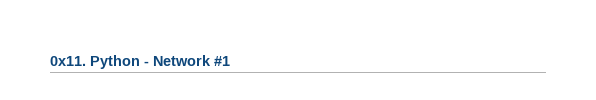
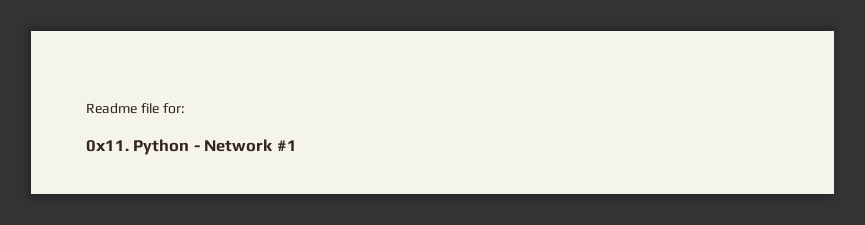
(50, 61) none -> [86,103,185,114] Readme file for: //

